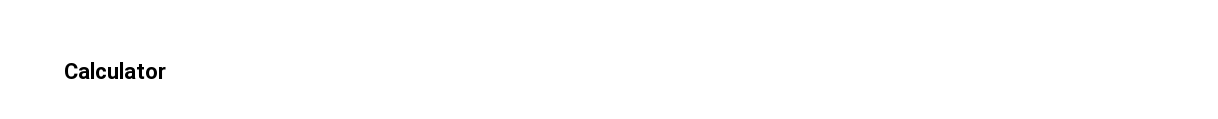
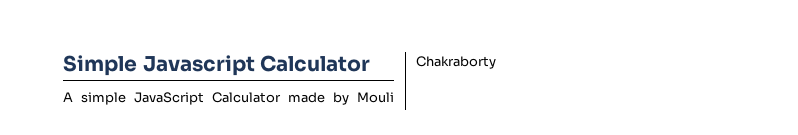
[64,62,166,79] Calculator -> [63,55,371,76] [63,92,394,105] [416,56,496,69] Simple Javascript Calculator // A simple JavaScript Calculator made by Mouli Chakraborty

